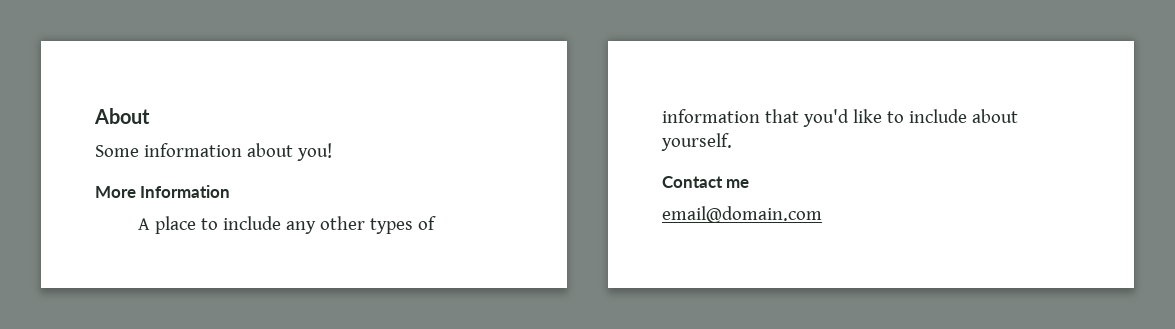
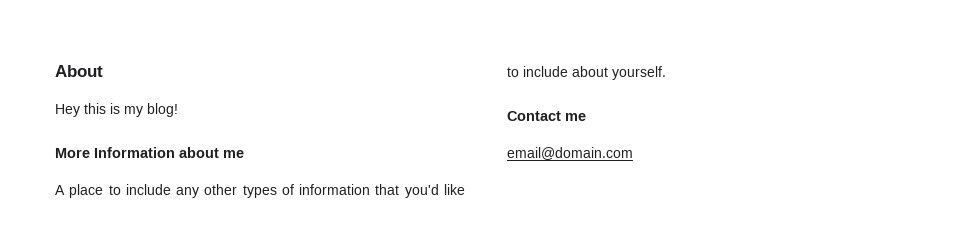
[95,143,332,161] Some information about you! -> [55,103,178,117] Hey this is my blog!
(231, 191) none -> [179,147,244,158] about me

